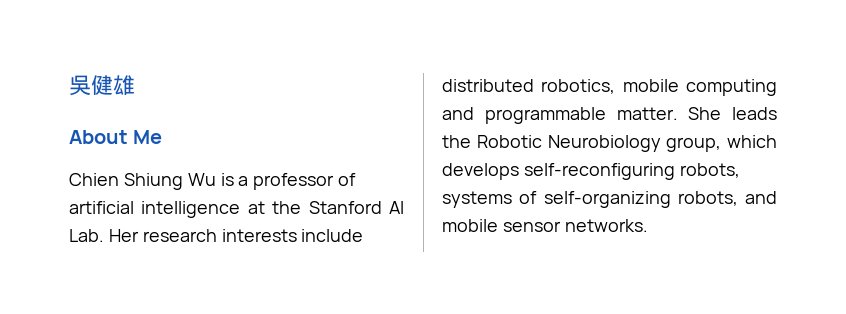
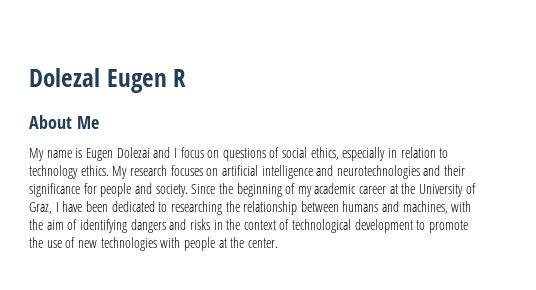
[69,75,135,96] 吳健雄 -> [29,68,187,93] Dolezal Eugen R
[69,173,357,190] [69,201,404,218] [69,229,364,242] [442,79,777,96] [442,107,777,124] [442,135,777,152] [442,163,740,180] [442,191,777,208] [442,219,648,232] Chien Shiung Wu is a professor of artificial intelligence at the Stanford AI Lab. Her research interests include distributed robotics, mobile computing and programmable matter. She leads the Robotic Neurobiology group, which develops self-reconfiguring robots, systems of self-organizing robots, and mobile sensor networks. -> [29,147,449,161] [29,165,466,179] [29,183,476,197] [29,201,472,215] [29,219,469,233] [29,237,278,251] My name is Eugen Dolezai and I focus on questions of social ethics, especially in relation to technology ethics. My research focuses on artificial intelligence and neurotechnologies and their significance for people and society. Since the beginning of my academic career at the University of Graz, I have been dedicated to researching the relationship between humans and machines, with the aim of identifying dangers and risks in the context of technological development to promote the use of new technologies with people at the center.

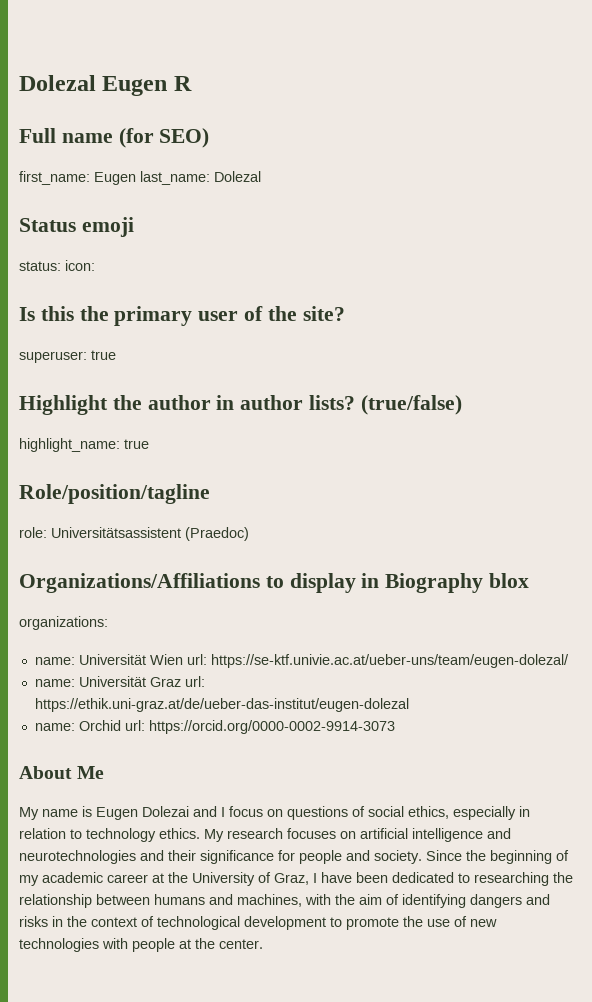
(187, 78) none -> [19,128,210,148] [19,171,261,185] [19,217,134,237] [19,260,95,271] [19,306,345,326] [19,350,116,363] [19,395,462,415] [19,438,149,452] [19,484,210,504] [19,527,249,541] [19,573,530,593] [19,616,108,630] [34,654,569,668] [34,676,205,687] [34,698,409,712] [34,720,395,734] // Full name (for SEO) // first_name: Eugen last_name: Dolezal // Status emoji // status: icon: // Is this the primary user of the site? // superuser: true // Highlight the author in author lists? (true/false) // highlight_name: true // Role/position/tagline // role: Universitätsassistent (Praedoc) // Organizations/Affiliations to display in Biography blox // organizations: // name: Universität Wien url: https://se-ktf.univie.ac.at/ueber-uns/team/eugen-dolezal/ // name: Universität Graz url: https://ethik.uni-graz.at/de/ueber-das-institut/eugen-dolezal // name: Orchid url: https://orcid.org/0000-0002-9914-3073

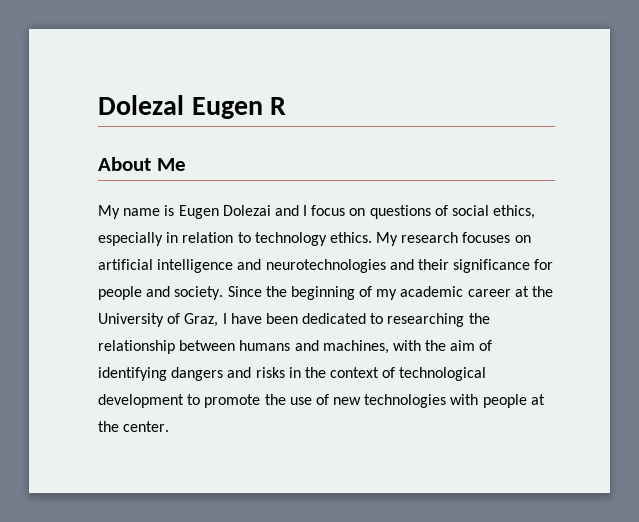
[19,128,210,148] [19,171,261,185] [19,217,134,237] [19,260,95,271] [19,306,345,326] [19,350,116,363] [19,395,462,415] [19,438,149,452] [19,484,210,504] [19,527,249,541] [19,573,530,593] [19,616,108,630] [34,654,569,668] [34,676,205,687] [34,698,409,712] [34,720,395,734] // Full name (for SEO) // first_name: Eugen last_name: Dolezal // Status emoji // status: icon: // Is this the primary user of the site? // superuser: true // Highlight the author in author lists? (true/false) // highlight_name: true // Role/position/tagline // role: Universitätsassistent (Praedoc) // Organizations/Affiliations to display in Biography blox // organizations: // name: Universität Wien url: https://se-ktf.univie.ac.at/ueber-uns/team/eugen-dolezal/ // name: Universität Graz url: https://ethik.uni-graz.at/de/ueber-das-institut/eugen-dolezal // name: Orchid url: https://orcid.org/0000-0002-9914-3073 -> (287, 106) none

